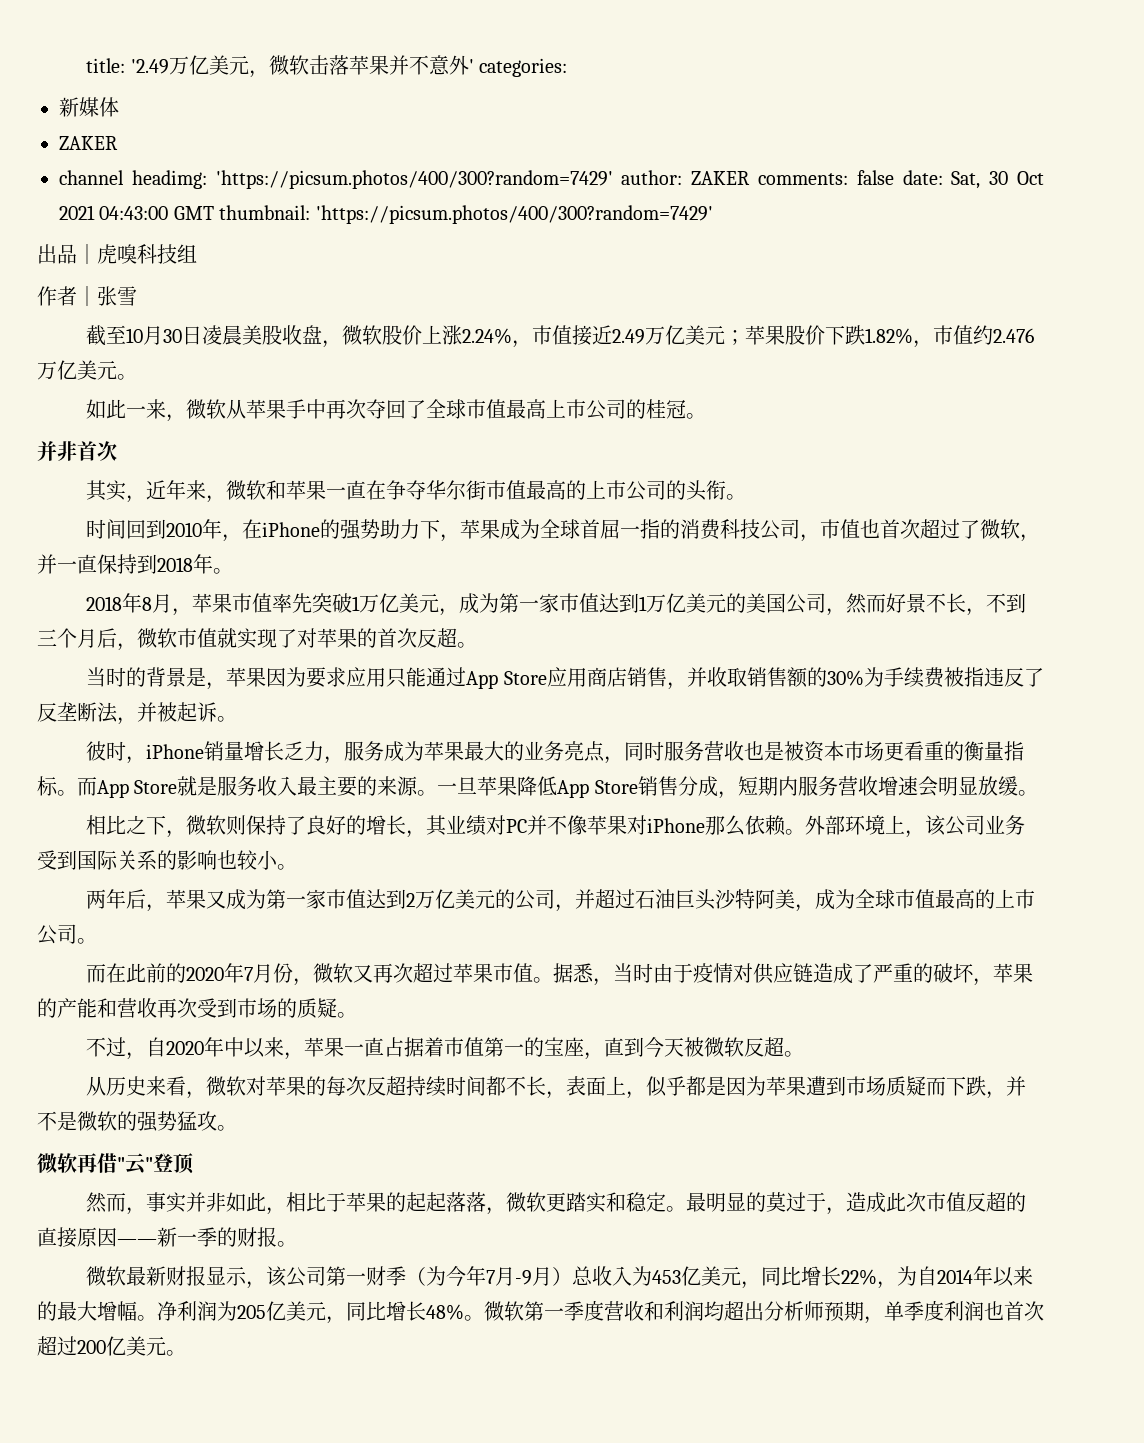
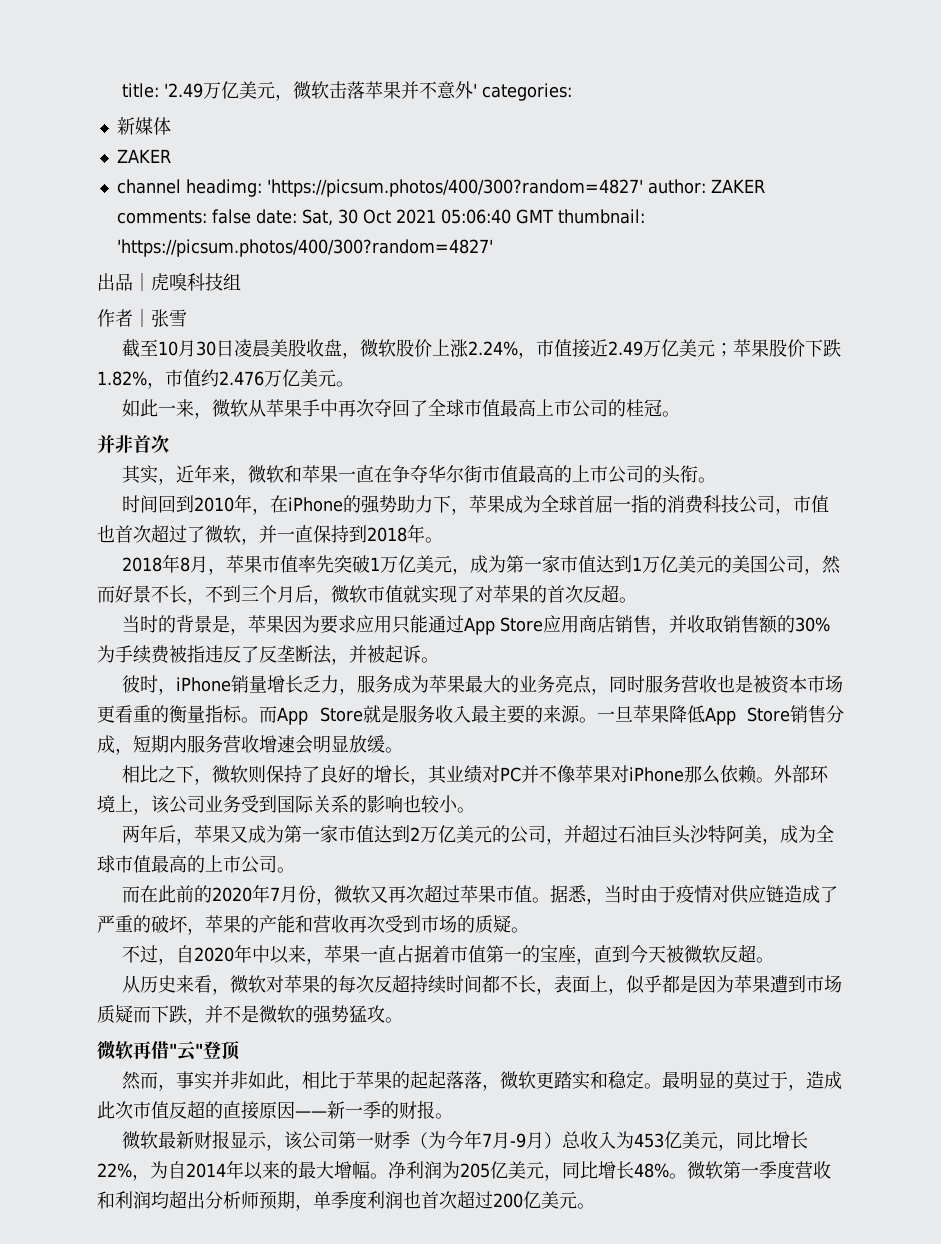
[215,170,613,189] 'https://picsum.photos/400/300?random=7429' -> [266,179,643,197] 'https://picsum.photos/400/300?random=4827'
[99,206,169,220] 04:43:00 -> [440,209,511,224] 05:06:40
[315,205,713,224] 'https://picsum.photos/400/300?random=7429' -> [116,239,493,257] 'https://picsum.photos/400/300?random=4827'

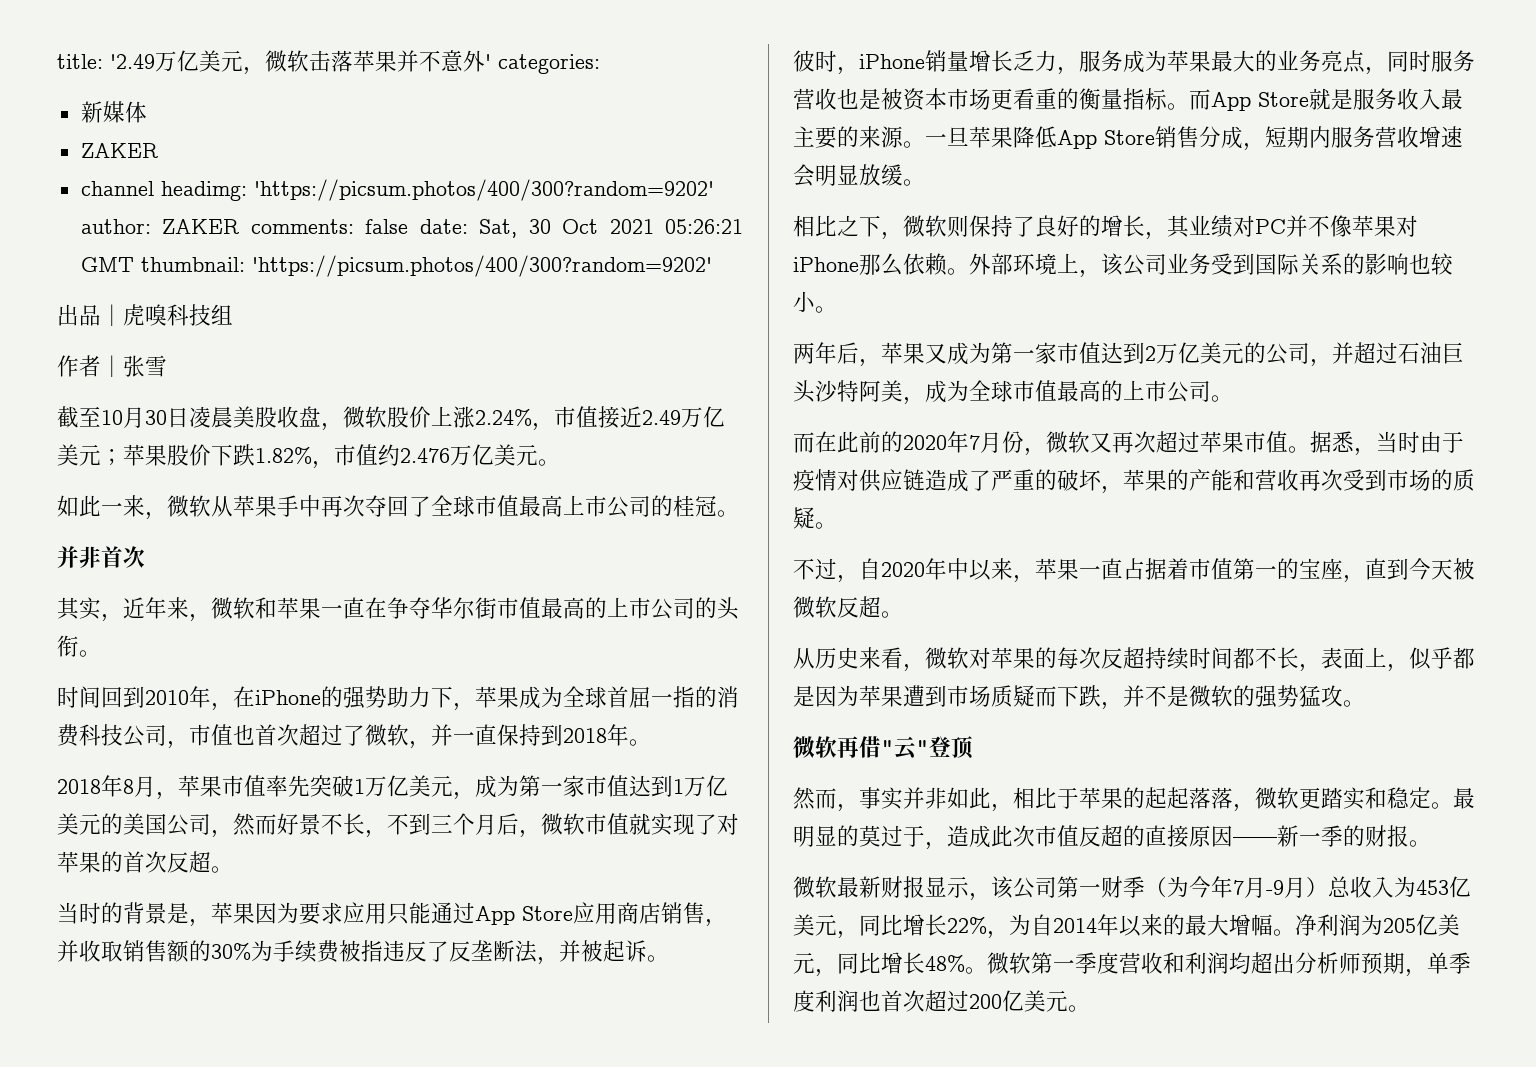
[266,179,643,197] 'https://picsum.photos/400/300?random=4827' -> [253,179,714,201] 'https://picsum.photos/400/300?random=9202'
[440,209,511,224] 05:06:40 -> [665,219,744,234] 05:26:21
[116,239,493,257] 'https://picsum.photos/400/300?random=4827' -> [251,255,712,277] 'https://picsum.photos/400/300?random=9202'

